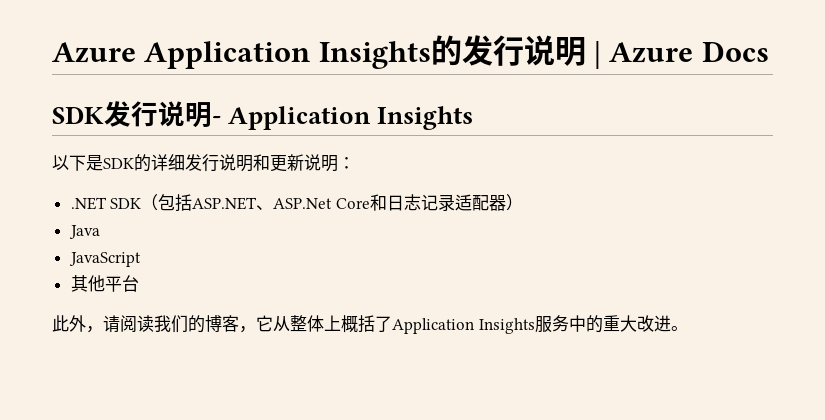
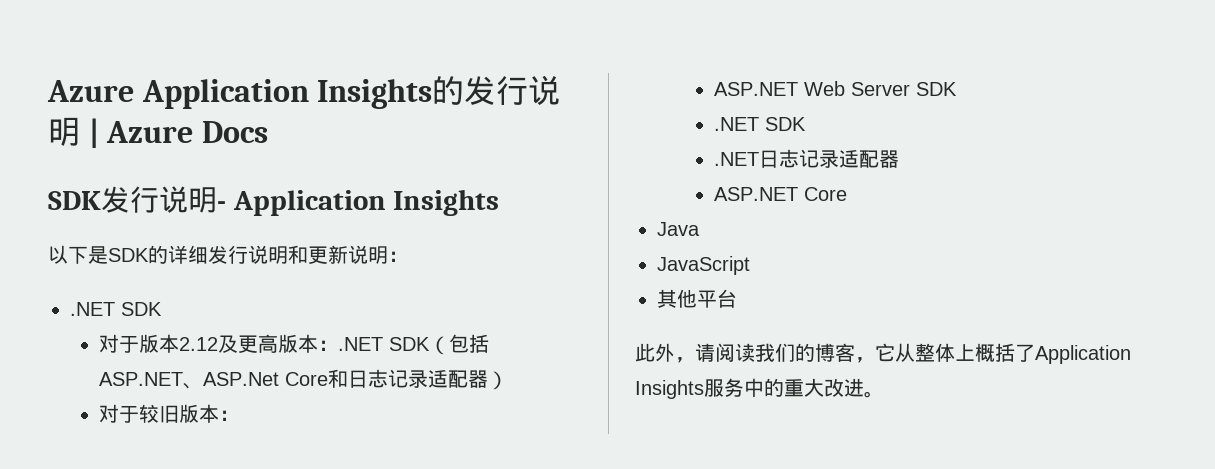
(142, 203) none -> [98,334,430,353] // 对于版本2.12及更高版本：.NET SDK
(523, 202) none -> [98,404,239,423] [714,81,958,96] [714,117,807,131] [714,149,900,168] [714,187,848,201] // 对于较旧版本： // ASP.NET Web Server SDK // .NET SDK // .NET日志记录适配器 // ASP.NET Core

